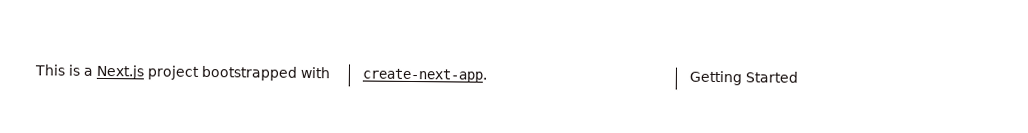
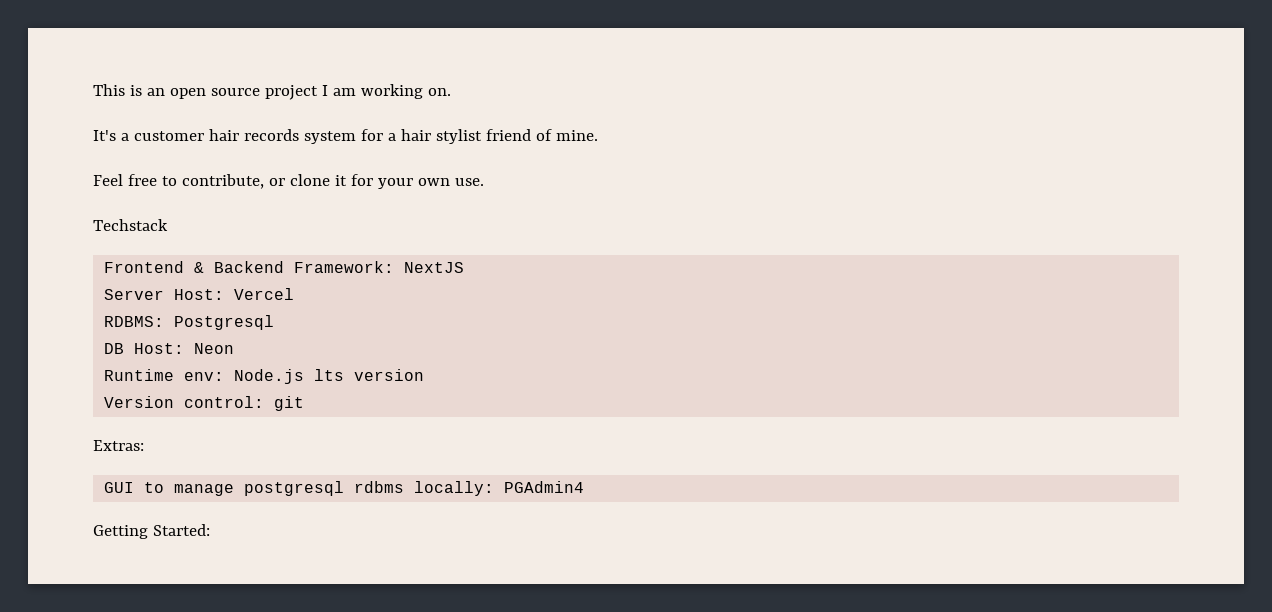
[83,64,487,83] a Next.js project bootstrapped with create-next-app. -> [146,84,451,100] [93,129,598,144] [93,174,484,189] [93,219,168,231] [104,261,465,273] [104,288,295,300] [104,315,275,330] [104,343,235,354] [104,369,425,384] [104,396,305,411] [93,440,144,451] [104,481,585,496] an open source project I am working on. // It's a customer hair records system for a hair stylist friend of mine. // Feel free to contribute, or clone it for your own use. // Techstack // Frontend & Backend Framework: NextJS // Server Host: Vercel // RDBMS: Postgresql // DB Host: Neon // Runtime env: Node.js lts version // Version control: git // Extras: // GUI to manage postgresql rdbms locally: PGAdmin4
[745,71,798,83] Started -> [152,524,210,536] Started:

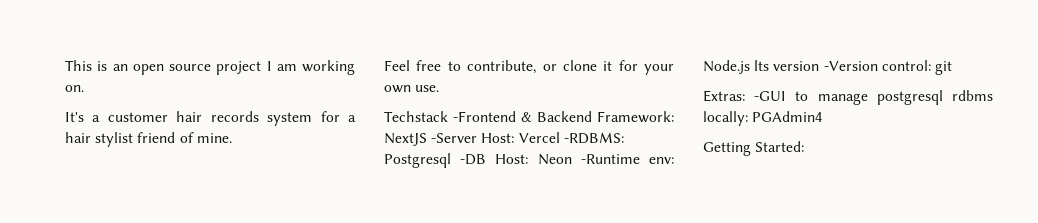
[104,261,185,273] // Frontend -> [453,111,516,122] -Frontend
[104,289,165,300] // Server -> [431,133,478,143] -Server
[104,316,165,327] // RDBMS: -> [563,132,624,144] -RDBMS:
[104,343,125,354] // DB -> [460,154,487,165] -DB
[104,369,175,381] // Runtime -> [580,154,640,164] -Runtime
[104,396,175,408] // Version -> [823,61,878,71] -Version
[104,482,135,493] // GUI -> [754,91,787,101] -GUI

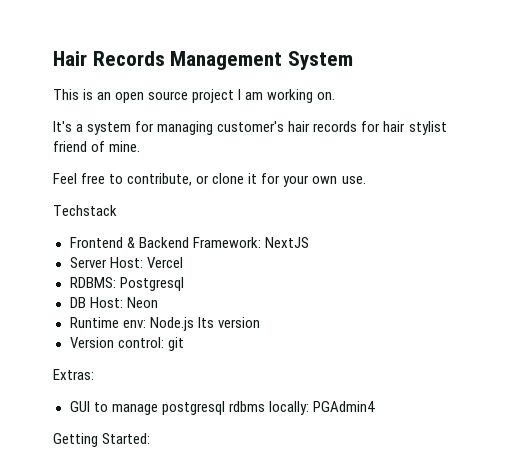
(65, 65) none -> [53,51,354,70] Hair Records Management System //
[107,111,356,126] customer hair records system for a -> [87,121,381,135] system for managing customer's hair records for
[453,111,516,122] -Frontend -> [69,237,123,248] // Frontend
[431,133,478,143] -Server -> [69,257,107,268] // Server
[563,132,624,144] -RDBMS: -> [69,277,116,288] // RDBMS:
[460,154,487,165] -DB -> [69,297,86,308] // DB
[580,154,640,164] -Runtime -> [69,317,119,328] // Runtime
[823,61,878,71] -Version -> [69,337,114,348] // Version
[754,91,787,101] -GUI -> [69,401,90,412] // GUI

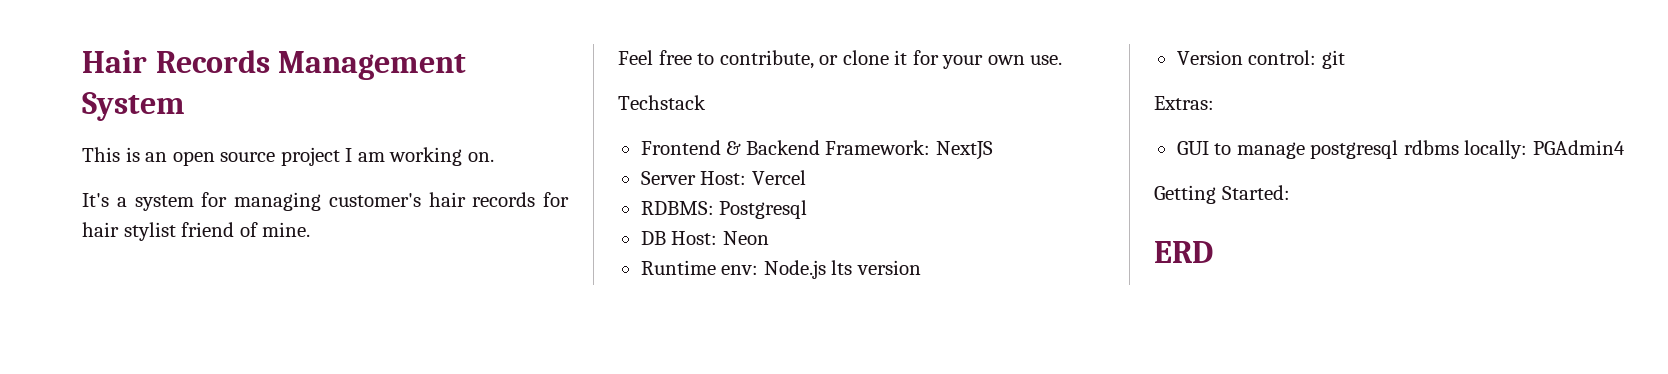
(151, 438) none -> [1154,241,1213,263] // ERD

